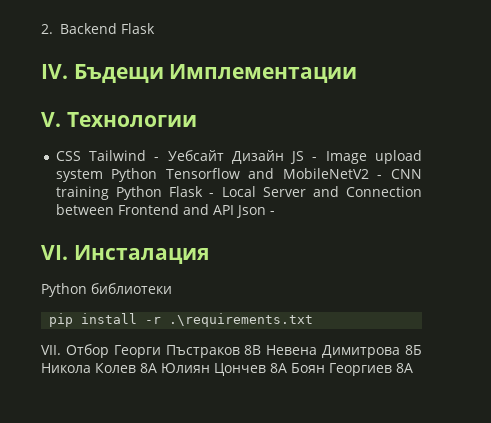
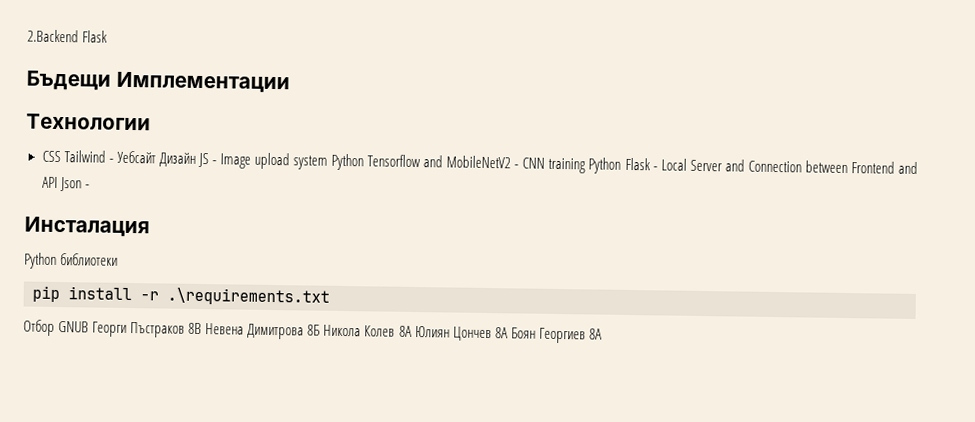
[41,23,117,34] 2. Backend -> [27,29,79,43] 2.Backend
[41,64,68,79] IV. -> (109, 36) none
[41,112,61,127] V. -> (290, 82) none
[41,245,68,260] VI. -> (90, 186) none
[41,344,109,358] VII. Отбор -> [23,319,90,336] Отбор GNUB

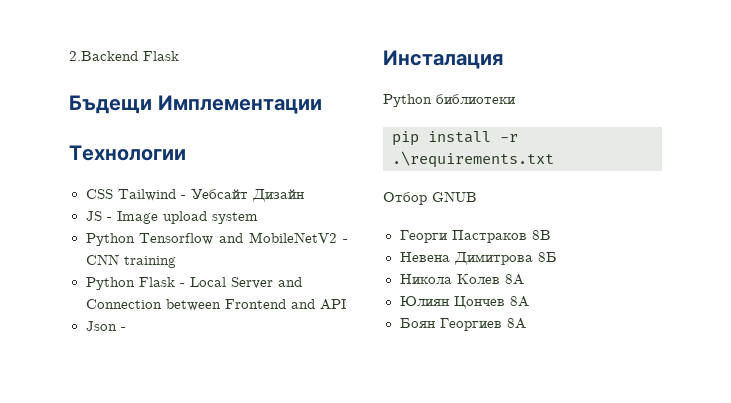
(196, 159) none -> (304, 195) //
(329, 162) none -> (258, 218) //
(587, 165) none -> (176, 262) //
(58, 182) none -> (346, 304) //
[92,321,186,338] Георги Пъстраков -> [399,230,527,243] // Георги Пастраков
(203, 328) none -> (551, 235) //
(321, 330) none -> (557, 257) //
(412, 331) none -> (524, 279) //
(508, 333) none -> (529, 301) //

